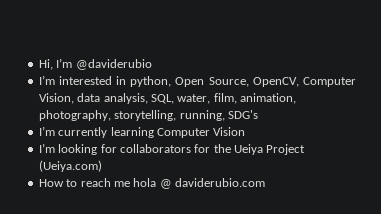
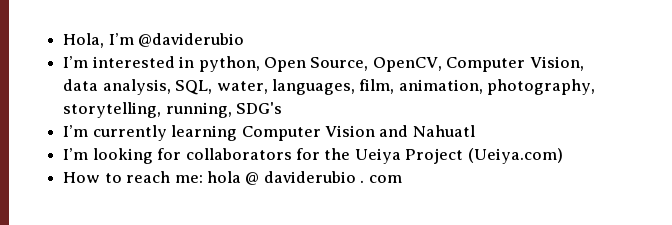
[38,59,53,70] Hi, -> [63,33,105,48] Hola,
(211, 99) none -> [271,79,355,95] languages,
(246, 131) none -> [379,125,475,137] and Nahuatl
[113,181,130,187] me -> [174,175,203,183] me:
[175,178,265,187] daviderubio.com -> [263,171,402,183] daviderubio . com

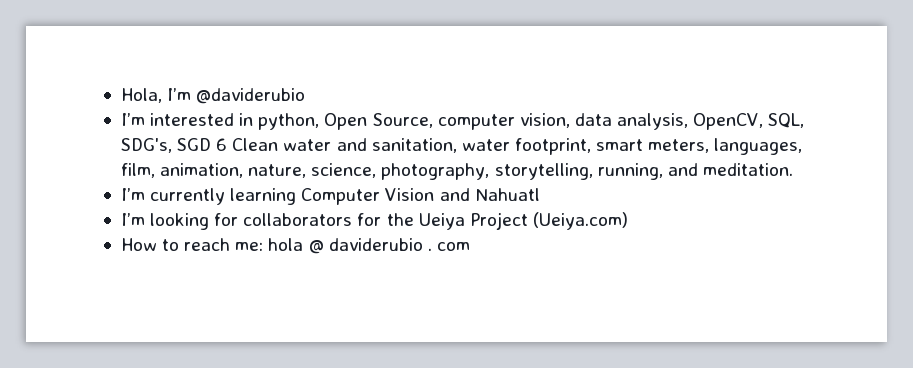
[372,56,584,72] [63,79,268,95] OpenCV, Computer Vision, data analysis, SQL, water, -> [437,113,805,130] [120,138,710,155] computer vision, data analysis, OpenCV, SQL, SDG's, SGD 6 Clean water and sanitation, water footprint, smart meters,
(483, 86) none -> [248,163,377,178] nature, science,
[236,102,283,114] SDG's -> [667,163,793,176] and meditation.

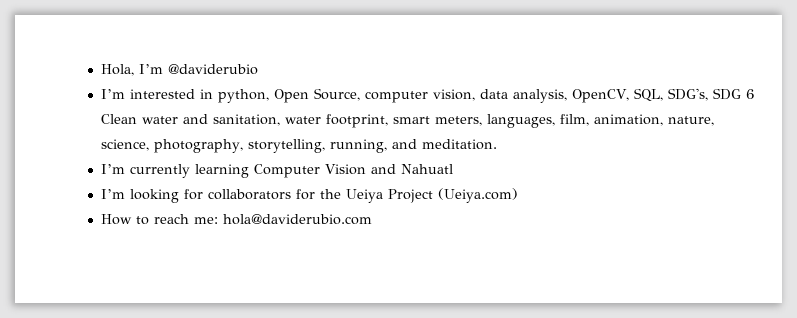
[177,138,212,151] SGD -> [712,88,741,100] SDG
[268,238,470,254] hola @ daviderubio . com -> [222,214,372,225] hola@daviderubio.com

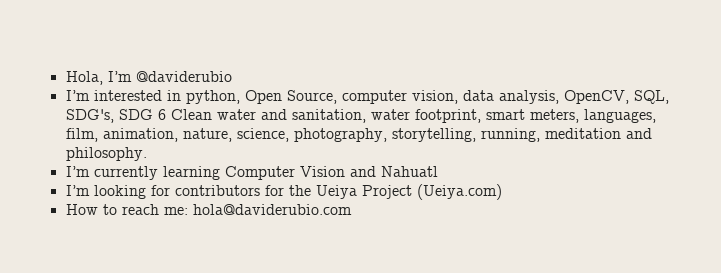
[391,139,497,150] and meditation. -> [544,128,652,139] [65,147,147,161] meditation and philosophy.
[207,189,291,200] collaborators -> [174,185,260,196] contributors

